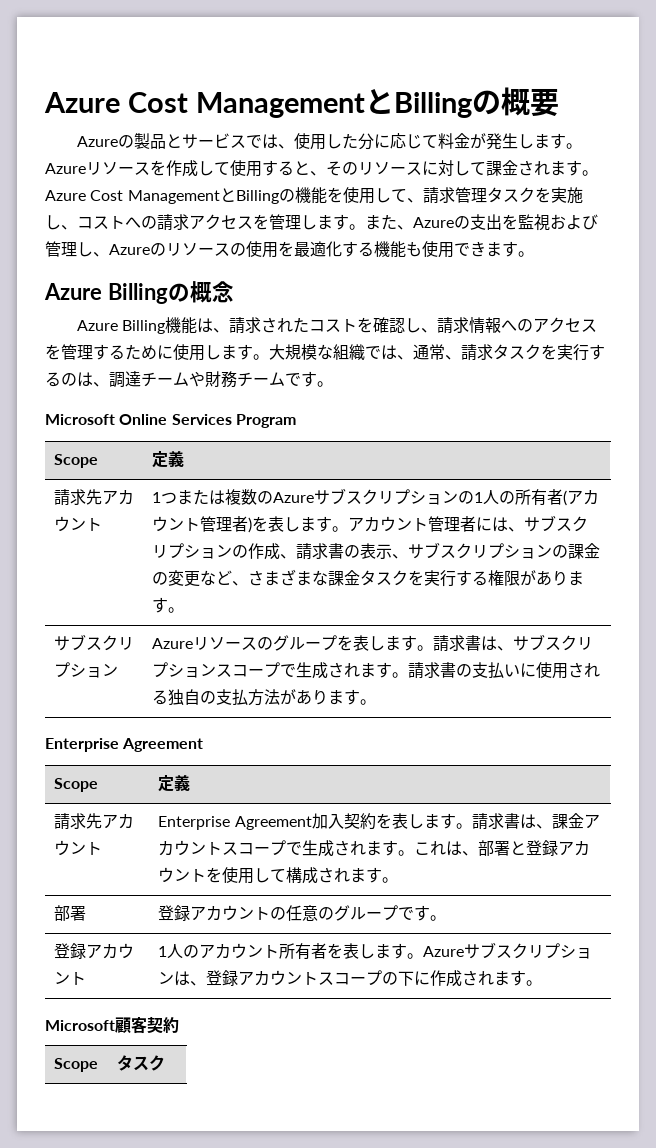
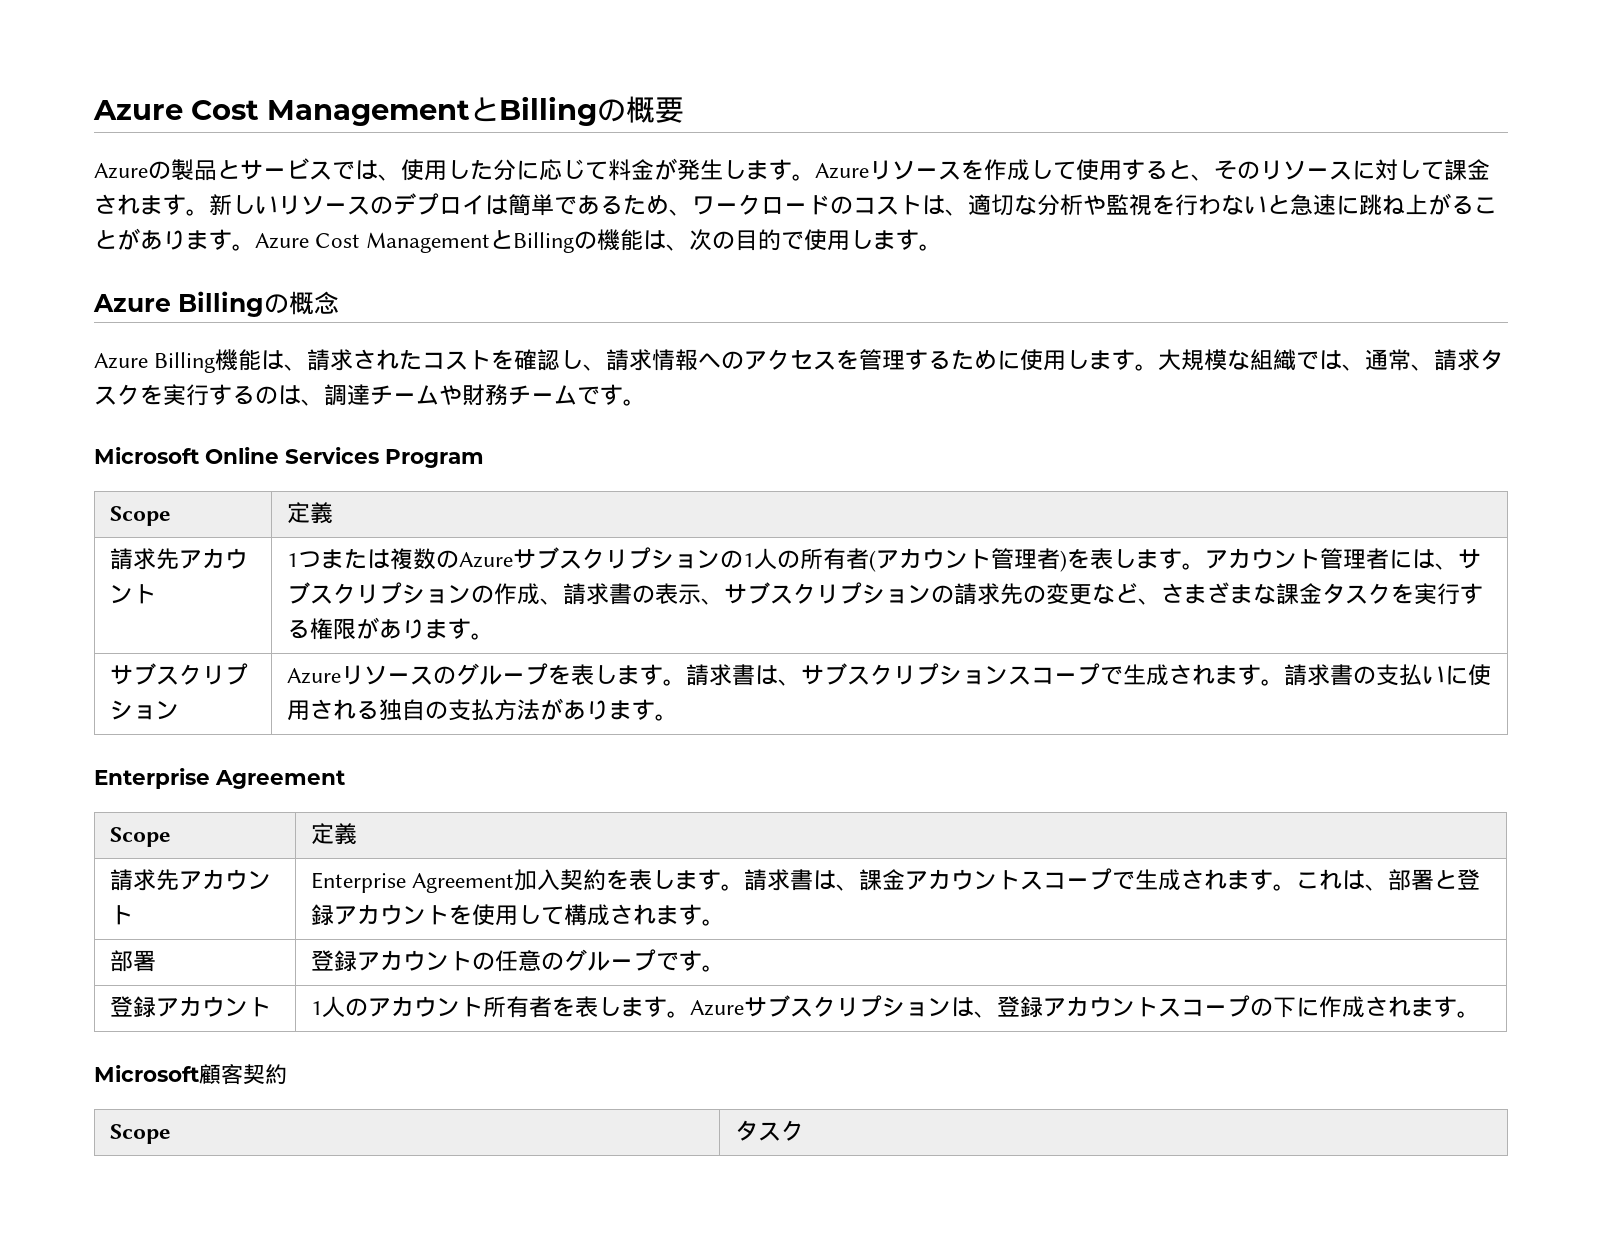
(598, 173) none -> [209,193,1497,216] [94,228,255,251] 新しいリソースのデプロイは簡単であるため、ワークロードのコストは、適切な分析や監視を行わないと急速に跳ね上がることがあります。
[326,187,583,204] [45,214,598,231] [45,241,486,258] を使用して、請求管理タスクを実施し、コストへの請求アクセスを管理します。また、Azureの支出を監視および管理し、Azureのリソースの使用を最適化する機能も使用でき -> [643,229,874,251] は、次の目的で使用し
[568,543,601,559] 課金 -> [953,583,1023,605] 請求先

